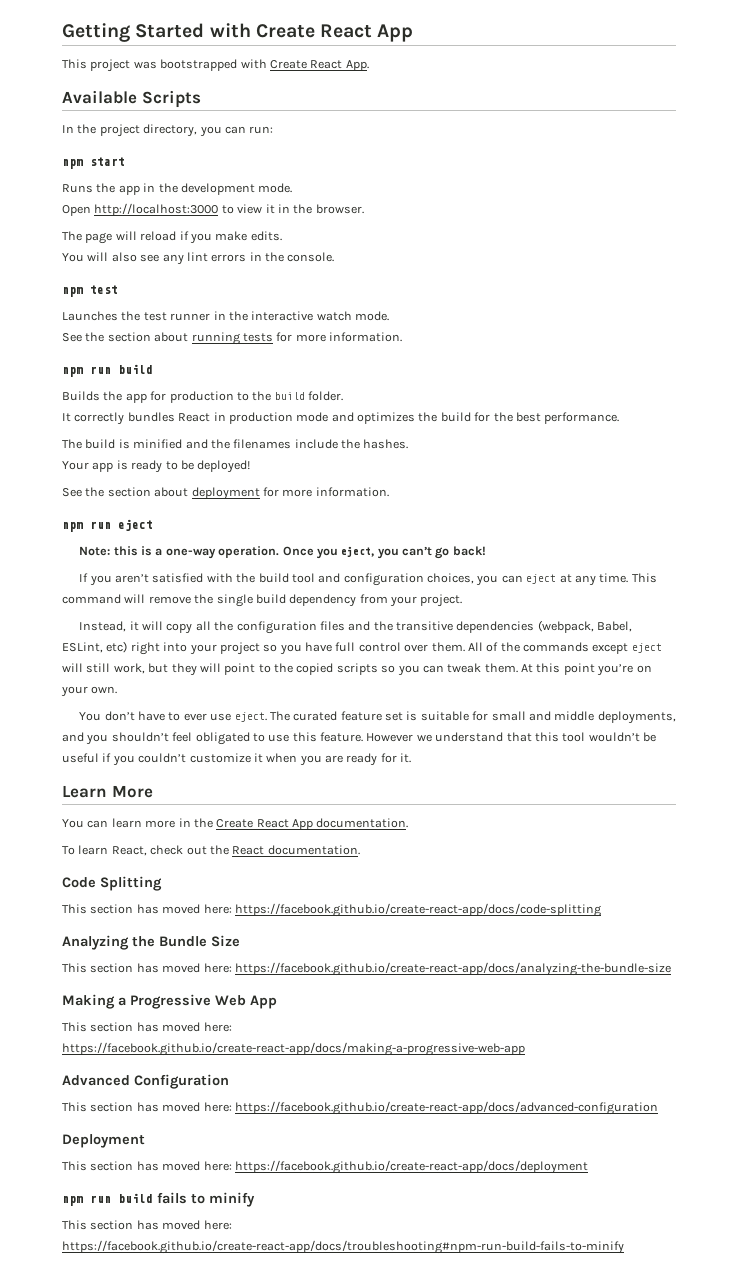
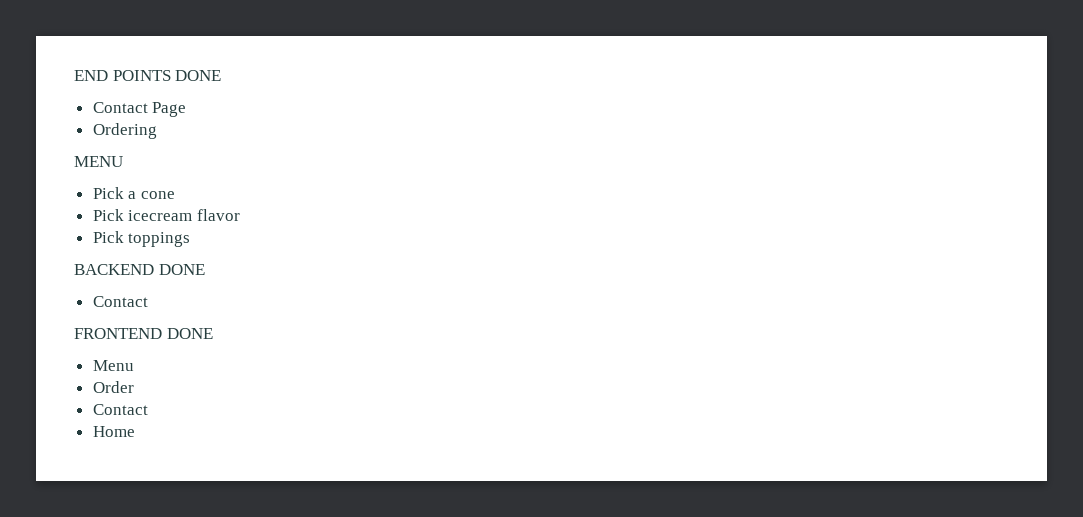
[62,23,414,42] [62,59,369,72] [62,90,201,108] [62,124,274,137] [62,157,125,169] [62,183,293,195] [62,203,364,216] [62,231,282,244] [62,252,335,265] [62,285,118,297] [62,311,389,321] [62,332,402,345] [62,364,153,377] [62,391,343,403] [62,412,620,425] [62,439,409,449] [62,460,251,473] [62,487,389,500] [62,519,153,532] [79,546,486,559] [79,573,657,586] [62,594,463,607] [79,620,633,634] [62,641,662,655] [62,663,652,676] [61,686,118,697] [79,711,676,724] [62,732,656,745] [62,753,412,766] [62,785,153,798] [62,818,409,830] [62,845,360,856] [62,876,162,891] [62,903,601,917] [62,935,240,950] [62,962,671,976] [62,994,277,1009] [62,1022,232,1032] [62,1042,525,1056] [62,1074,229,1089] [62,1101,658,1115] [62,1134,145,1148] [62,1160,588,1174] [62,1192,255,1207] [62,1220,232,1230] [62,1240,624,1254] Getting Started with Create React App // This project was bootstrapped with Create React App. // Available Scripts // In the project directory, you can run: // npm start // Runs the app in the development mode. // Open http://localhost:3000 to view it in the browser. // The page will reload if you make edits. // You will also see any lint errors in the console. // npm test // Launches the test runner in the interactive watch mode. // See the section about running tests for more information. // npm run build // Builds the app for production to the build folder. // It correctly bundles React in production mode and optimizes the build for the best performance. // The build is minified and the filenames include the hashes. // Your app is ready to be deployed! // See the section about deployment for more information. // npm run eject // Note: this is a one-way operation. Once you eject, you can’t go back! // If you aren’t satisfied with the build tool and configuration choices, you can eject at any time. This command will remove the single build dependency from your project. // Instead, it will copy all the configuration files and the transitive dependencies (webpack, Babel, ESLint, etc) right into your project so you have full control over them. All of the commands except eject will still work, but they will point to the copied scripts so you can tweak them. At this point you’re on your own. // You don’t have to ever use eject. The curated feature set is suitable for small and middle deployments, and you shouldn’t feel obligated to use this feature. However we understand that this tool wouldn’t be useful if you couldn’t customize it when you are ready for it. // Learn More // You can learn more in the Create React App documentation. // To learn React, check out the React documentation. // Code Splitting // This section has moved here: https://facebook.github.io/create-react-app/docs/code-splitting // Analyzing the Bundle Size // This section has moved here: https://facebook.github.io/create-react-app/docs/analyzing-the-bundle-size // Making a Progressive Web App // This section has moved here: https://facebook.github.io/create-react-app/docs/making-a-progressive-web-app // Advanced Configuration // This section has moved here: https://facebook.github.io/create-react-app/docs/advanced-configuration // Deployment // This section has moved here: https://facebook.github.io/create-react-app/docs/deployment // npm run build fails to minify // This section has moved here: https://facebook.github.io/create-react-app/docs/troubleshooting#npm-run-build-fails-to-minify -> [74,70,222,81] [92,102,187,117] [92,123,157,139] [74,156,123,167] [92,187,175,199] [92,209,240,221] [92,231,191,247] [74,264,205,275] [92,296,148,307] [74,328,213,339] [92,360,134,371] [92,381,134,393] [92,404,148,415] [92,426,135,437] END POINTS DONE // Contact Page // Ordering // MENU // Pick a cone // Pick icecream flavor // Pick toppings // BACKEND DONE // Contact // FRONTEND DONE // Menu // Order // Contact // Home

